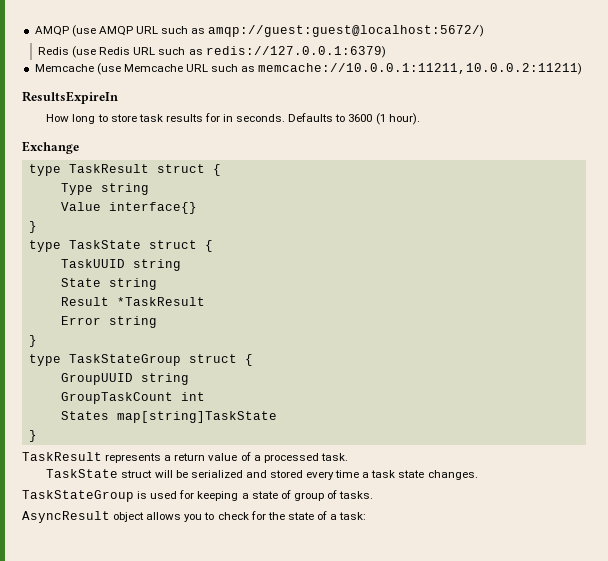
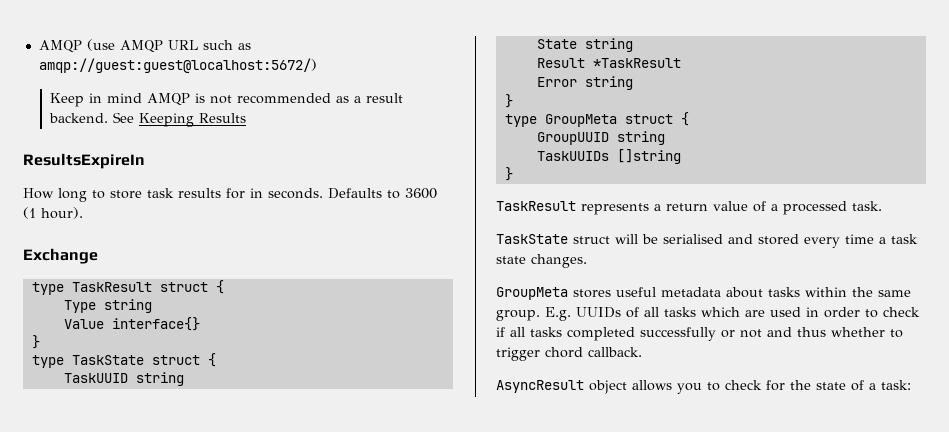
[37,46,386,58] [34,63,583,75] Redis (use Redis URL such as redis://127.0.0.1:6379) // Memcache (use Memcache URL such as memcache://10.0.0.1:11211,10.0.0.2:11211) -> [50,93,404,107] [49,112,247,127] Keep in mind AMQP is not recommended as a result backend. See Keeping Results
[68,354,181,366] TaskStateGroup -> [544,114,617,127] GroupMeta
[60,392,205,404] [60,411,277,423] GroupTaskCount int // States map[string]TaskState -> [536,149,681,164] TaskUUIDs []string
[190,470,243,478] serialized -> [663,234,723,244] serialised
[22,490,374,502] TaskStateGroup is used for keeping a state of group of tasks. -> [496,287,911,300] [496,307,920,321] [496,327,903,341] [496,347,642,361] GroupMeta stores useful metadata about tasks within the same group. E.g. UUIDs of all tasks which are used in order to check if all tasks completed successfully or not and thus whether to trigger chord callback.

